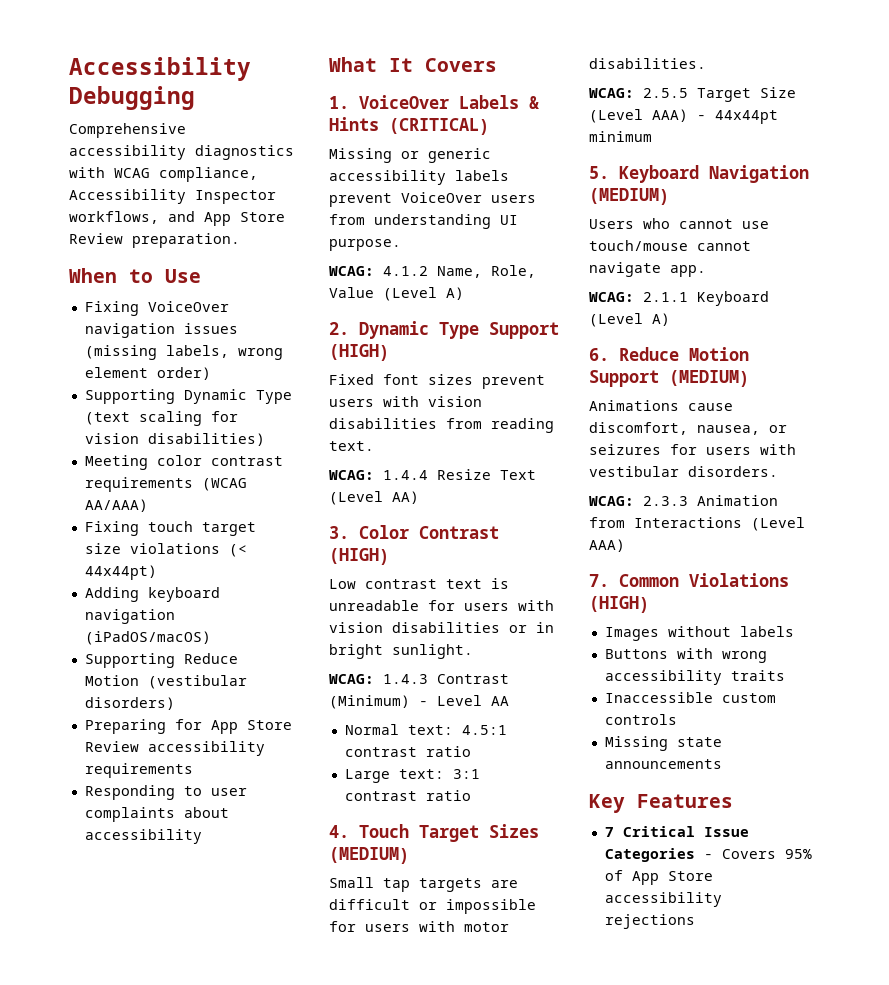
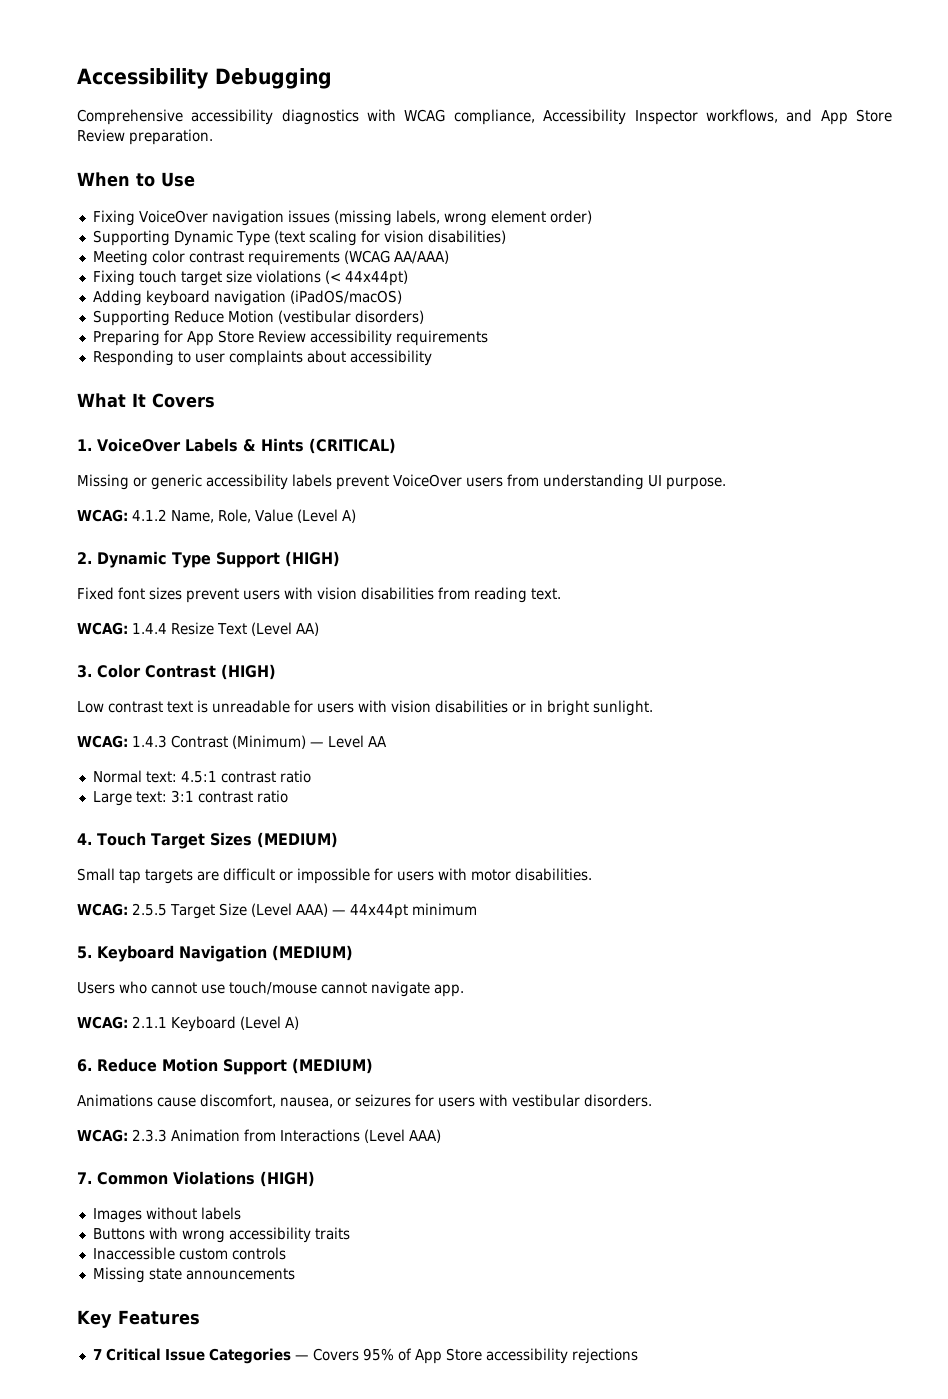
[419,701,428,706] - -> [310,742,324,747] —
[697,115,706,120] - -> [331,910,346,915] —
[703,854,713,859] - -> [294,1355,309,1360] —

